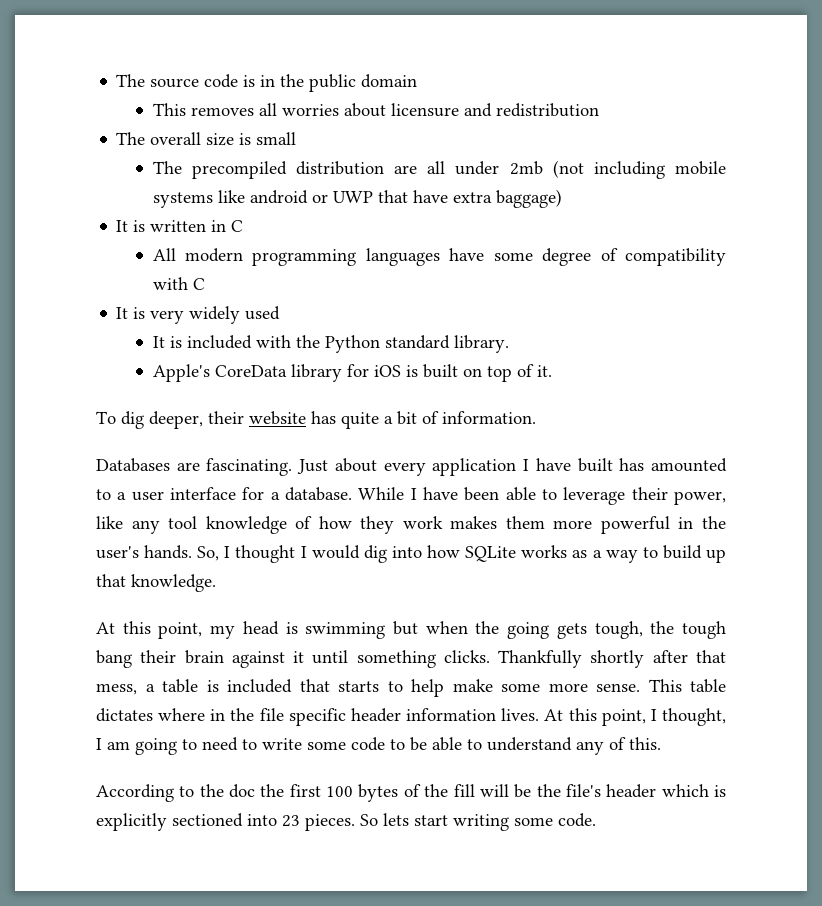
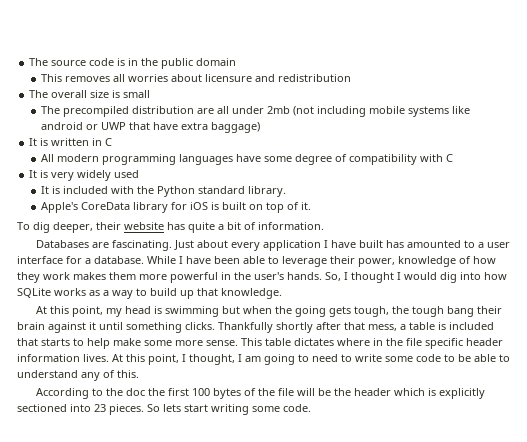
[96,516,198,534] like any tool -> (395, 262) none
[453,784,475,797] fill -> [277,388,294,396] file
[565,784,601,797] file's -> (351, 392) none

